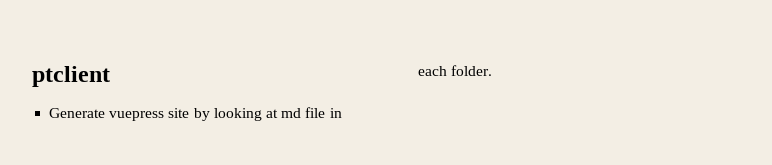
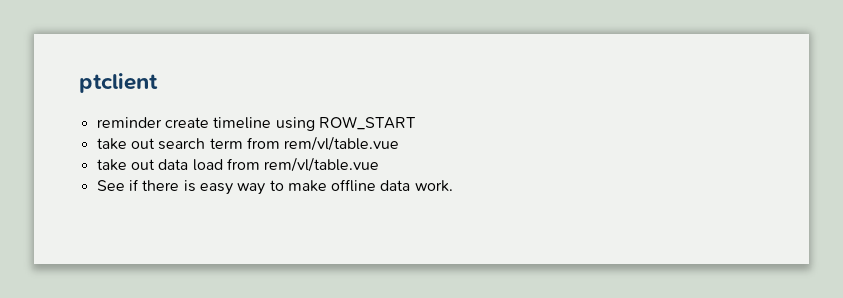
[49,107,342,121] [418,65,493,76] Generate vuepress site by looking at md file in each folder. -> [96,116,416,131] [96,136,400,151] [96,157,380,172] [96,179,453,195] reminder create timeline using ROW_START // take out search term from rem/vl/table.vue // take out data load from rem/vl/table.vue // See if there is easy way to make offline data work.

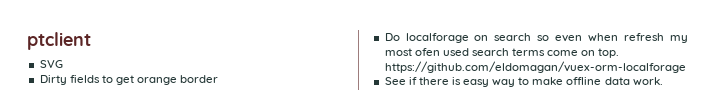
[96,116,416,131] [96,136,400,151] [96,157,380,172] reminder create timeline using ROW_START // take out search term from rem/vl/table.vue // take out data load from rem/vl/table.vue -> [39,60,63,68] [39,75,219,85] [384,33,688,43] [384,48,620,58] [384,61,686,73] SVG // Dirty fields to get orange border // Do localforage on search so even when refresh my most ofen used search terms come on top. https://github.com/eldomagan/vuex-orm-localforage

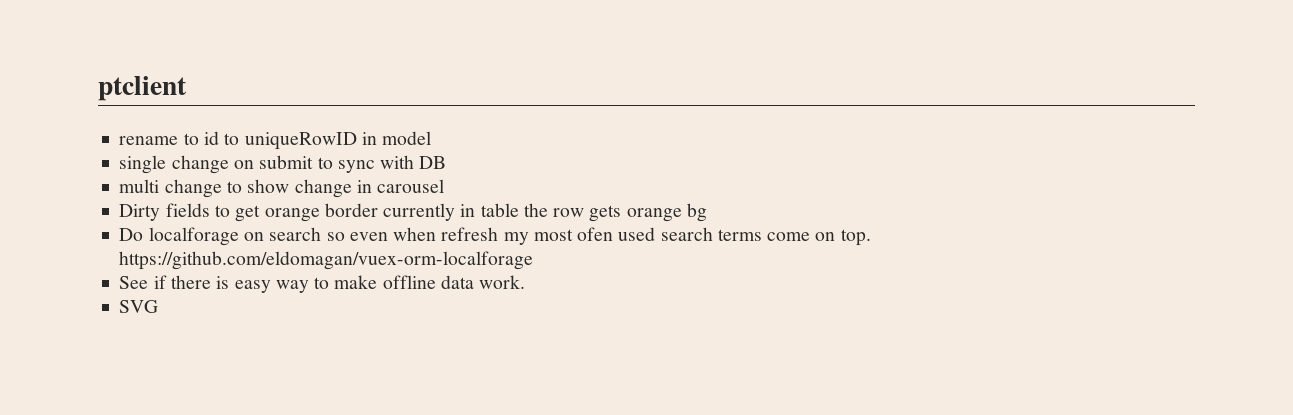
[39,60,63,68] SVG -> [119,131,432,150] [119,155,447,174] [119,179,445,198] rename to id to uniqueRowID in model // single change on submit to sync with DB // multi change to show change in carousel
(219, 79) none -> [383,203,707,222] currently in table the row gets orange bg
(663, 81) none -> [119,300,159,313] // SVG

